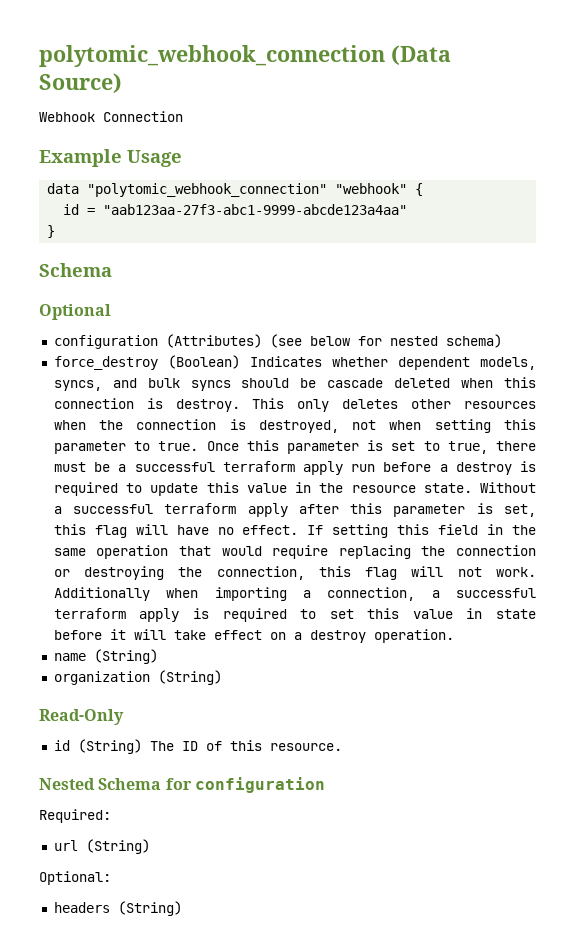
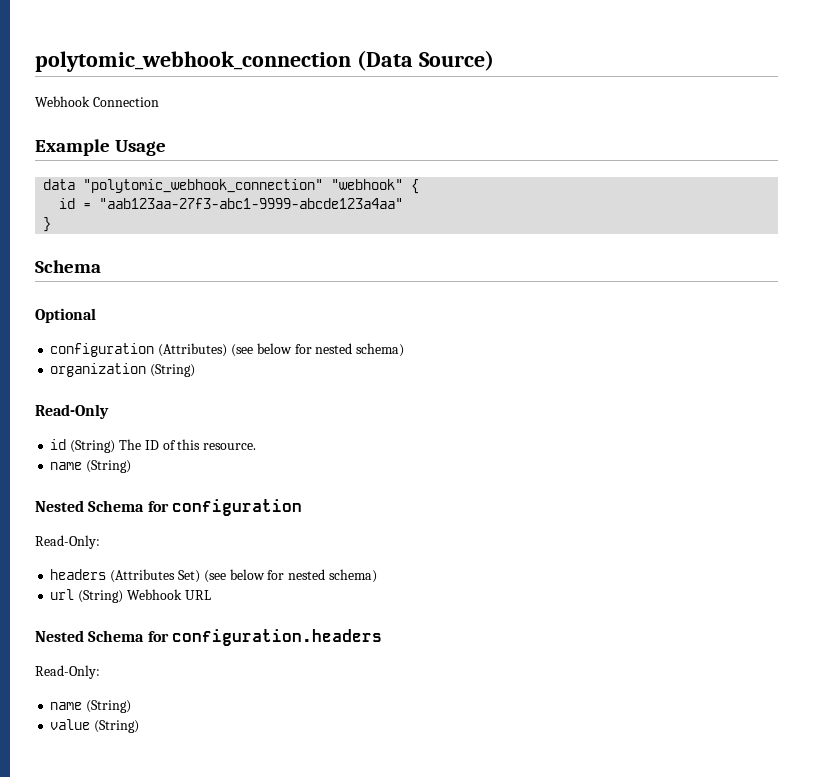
[53,355,536,370] [53,377,536,391] [53,398,536,412] [53,419,536,433] [53,440,536,454] [53,461,536,475] [53,482,536,496] [53,503,536,517] [53,524,536,538] [53,545,536,559] [53,566,536,580] [53,587,536,601] [53,608,536,622] [53,629,454,643] [53,649,158,664] // force_destroy (Boolean) Indicates whether dependent models, syncs, and bulk syncs should be cascade deleted when this connection is destroy. This only deletes other resources when the connection is destroyed, not when setting this parameter to true. Once this parameter is set to true, there must be a successful terraform apply run before a destroy is required to update this value in the resource state. Without a successful terraform apply after this parameter is set, this flag will have no effect. If setting this field in the same operation that would require replacing the connection or destroying the connection, this flag will not work. Additionally when importing a connection, a successful terraform apply is required to set this value in state before it will take effect on a destroy operation. // name (String) -> (405, 350) none
(342, 747) none -> [50,460,132,473] // name (String)
[39,809,111,823] [53,839,150,854] [39,871,111,885] [53,901,182,916] Required: // url (String) // Optional: // headers (String) -> [35,535,100,549] [50,569,377,583] [50,589,211,603] [35,629,382,646] [35,665,100,679] [50,700,132,713] [50,719,140,733] Read-Only: // headers (Attributes Set) (see below for nested schema) // url (String) Webhook URL // Nested Schema for configuration.headers // Read-Only: // name (String) // value (String)

